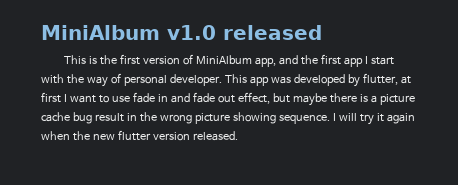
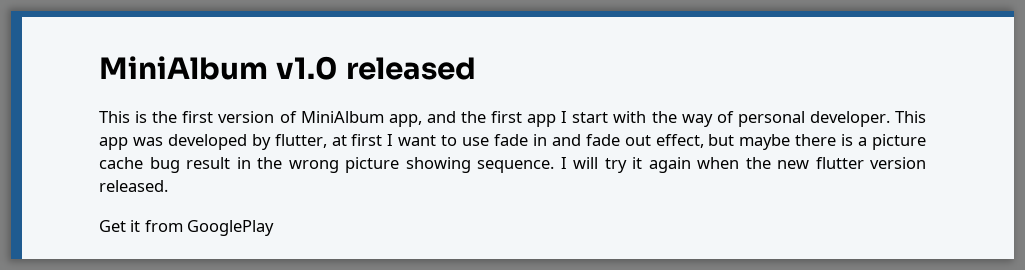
(238, 136) none -> [99,220,275,236] // Get it from GooglePlay

